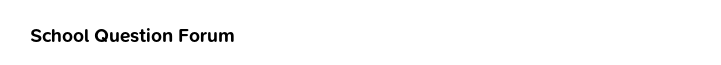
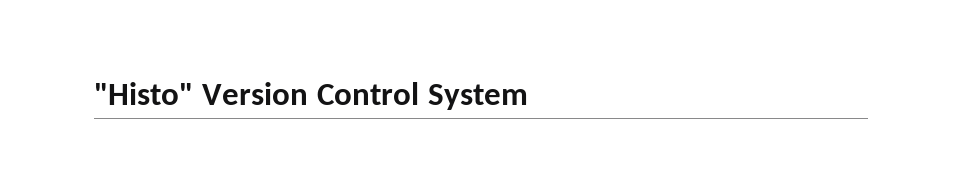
[30,28,236,43] School Question Forum -> [94,82,528,110] "Histo" Version Control System

